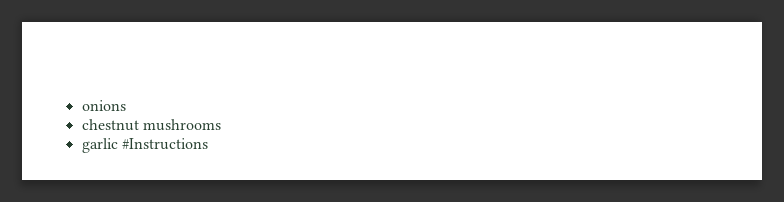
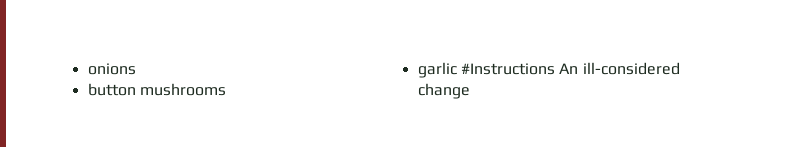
[81,119,139,131] chestnut -> [87,83,136,96] button
(208, 144) none -> [559,62,680,75] [417,83,470,99] An ill-considered change

